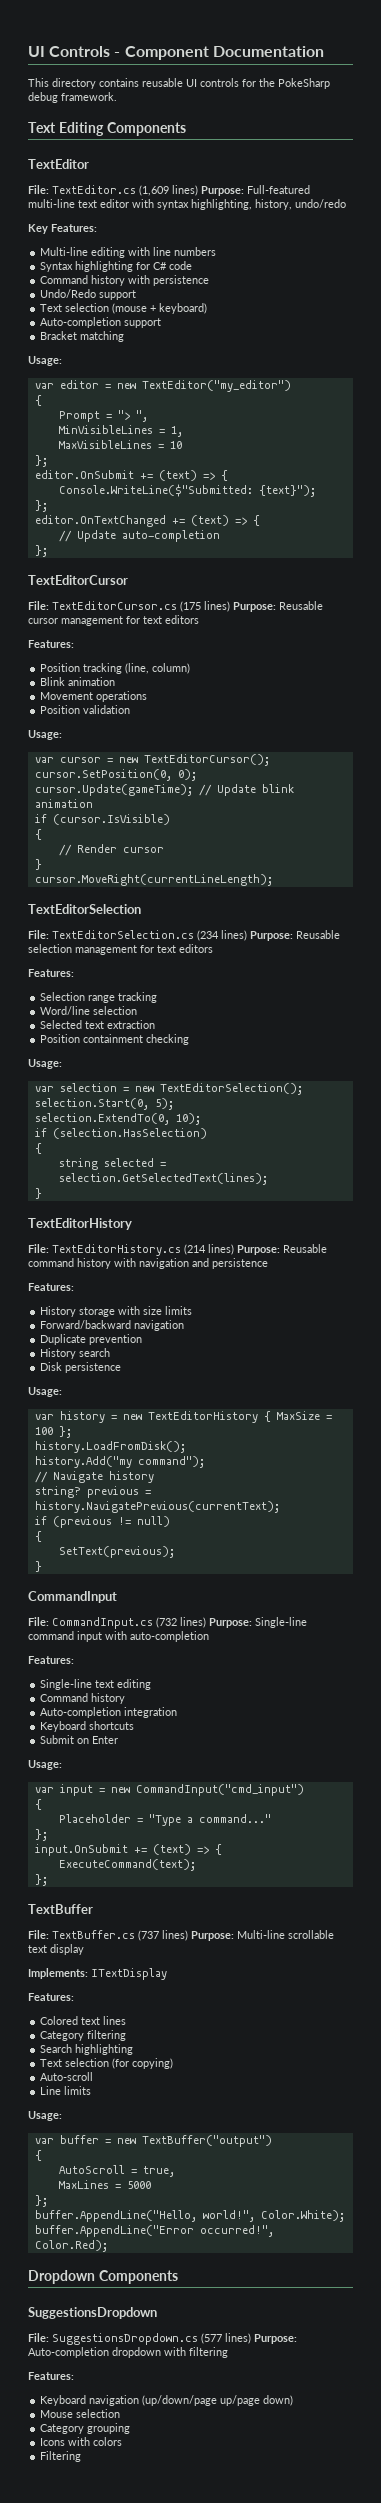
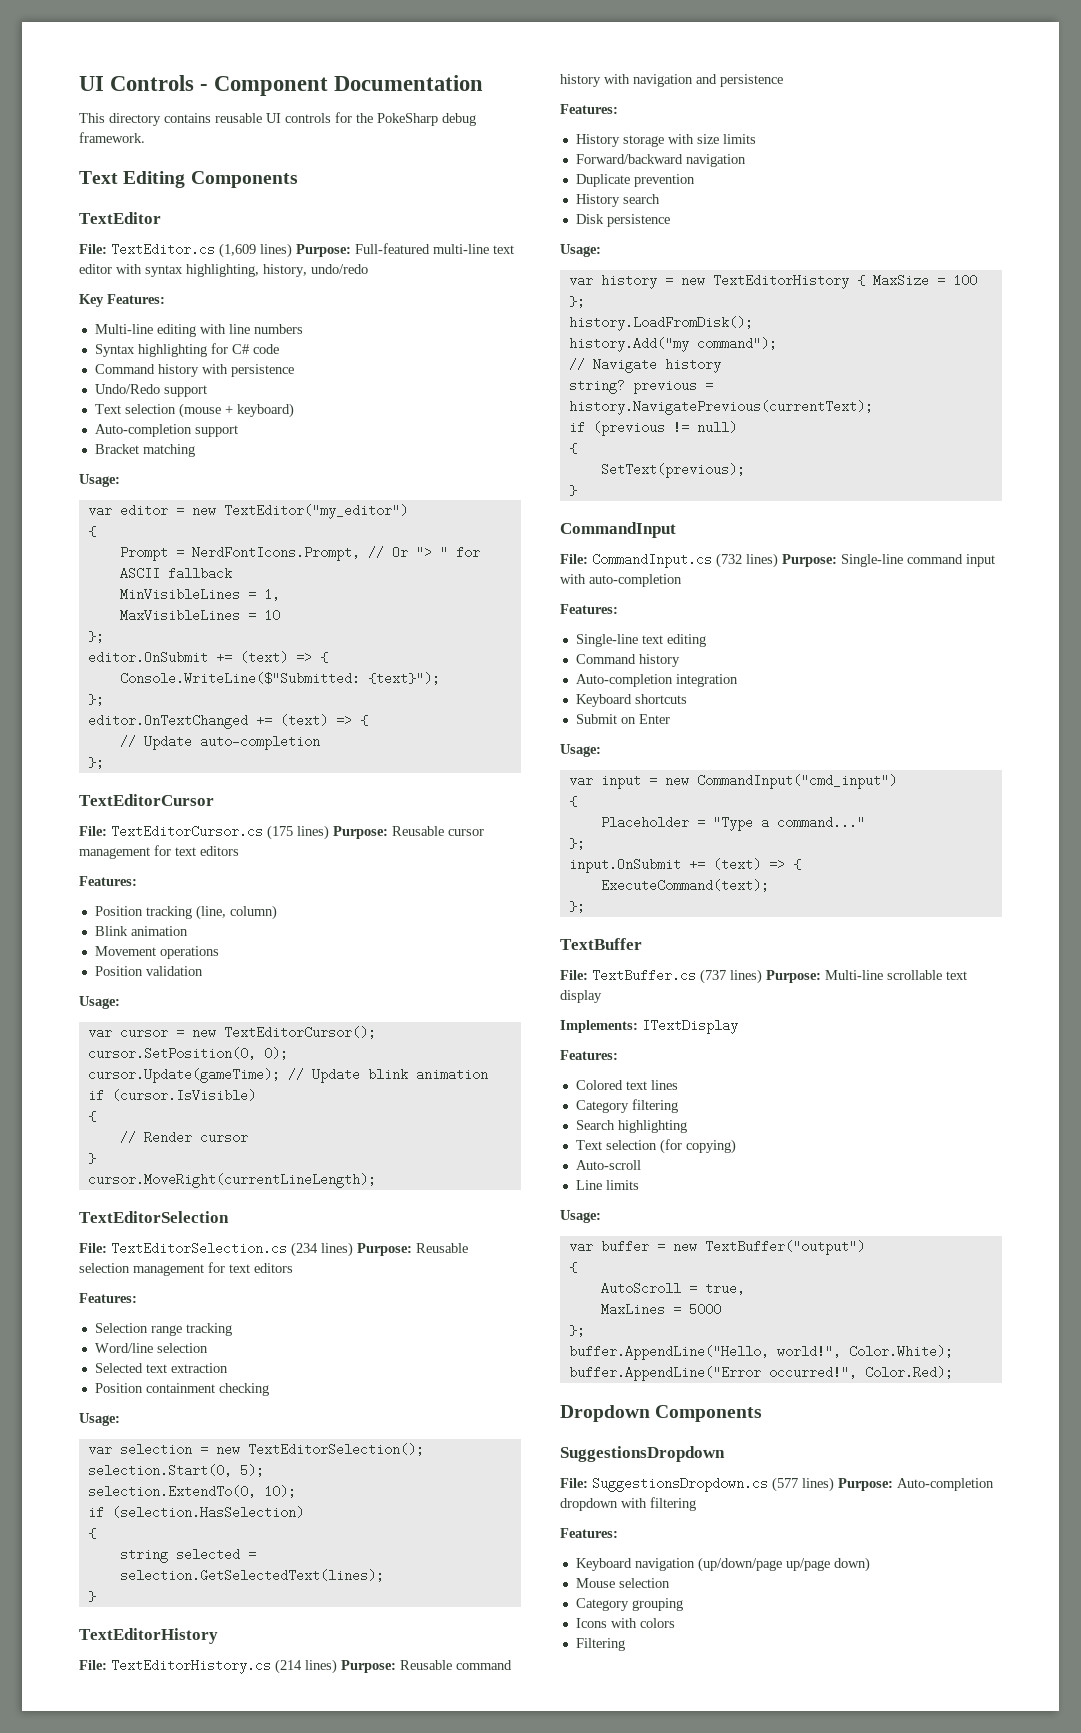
[117,410,148,422] "> ", -> [191,546,480,561] [119,567,232,580] NerdFontIcons.Prompt, // Or "> " for ASCII fallback

